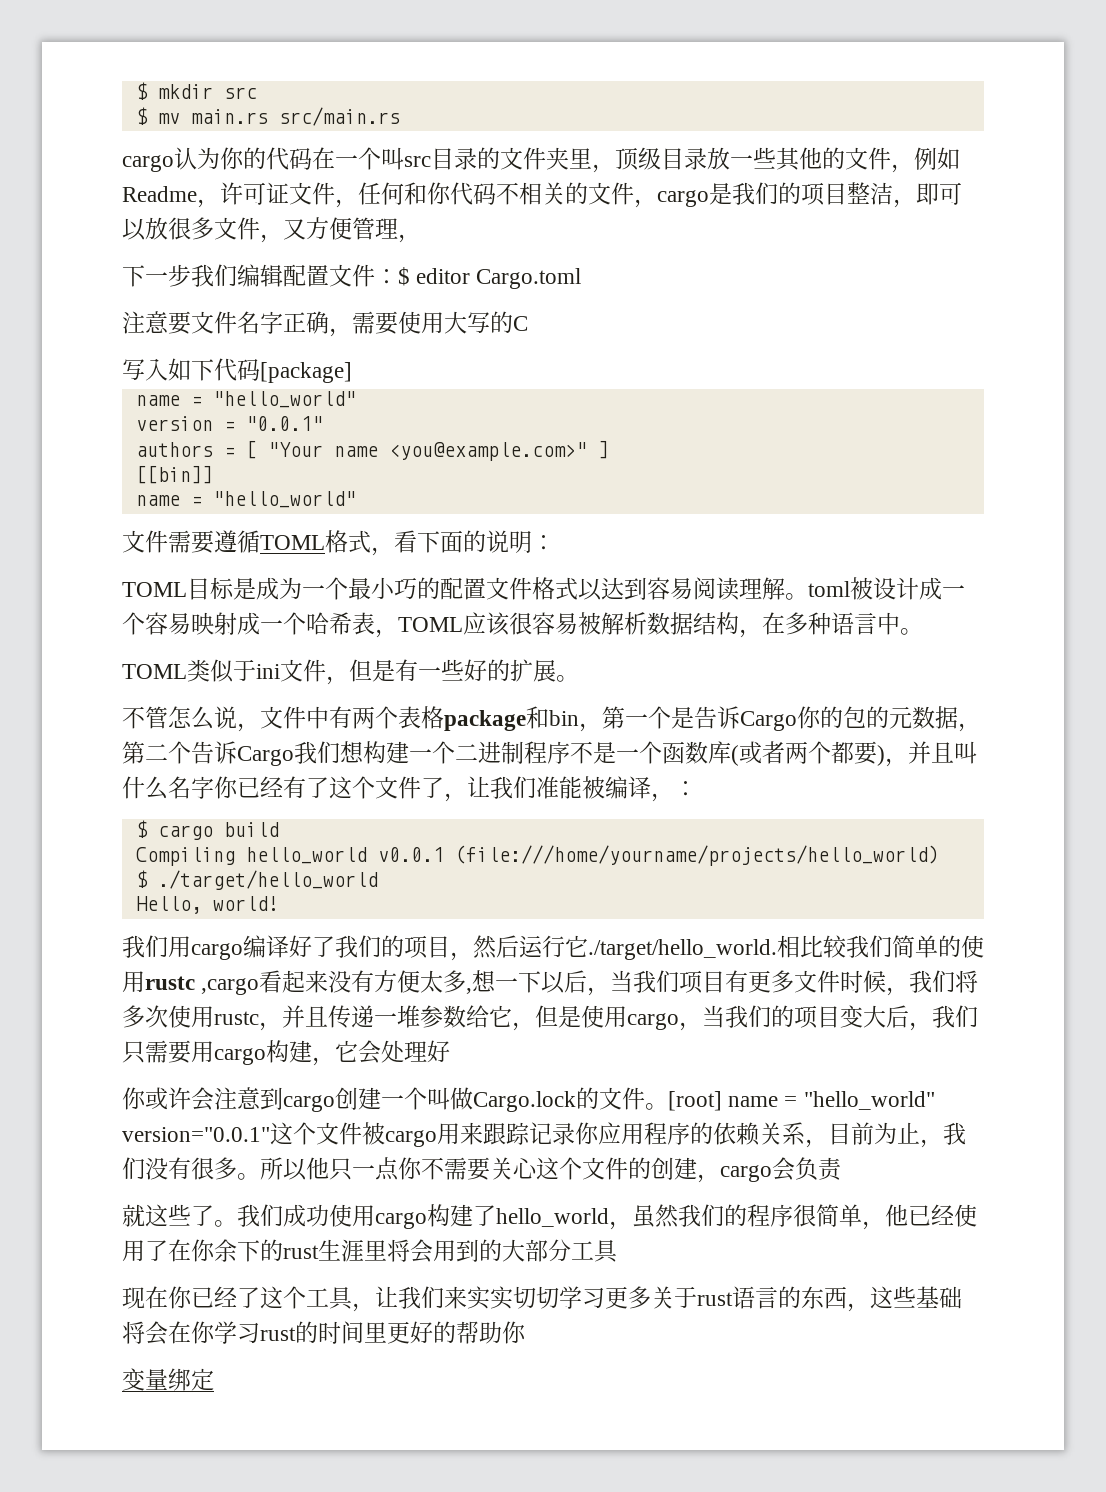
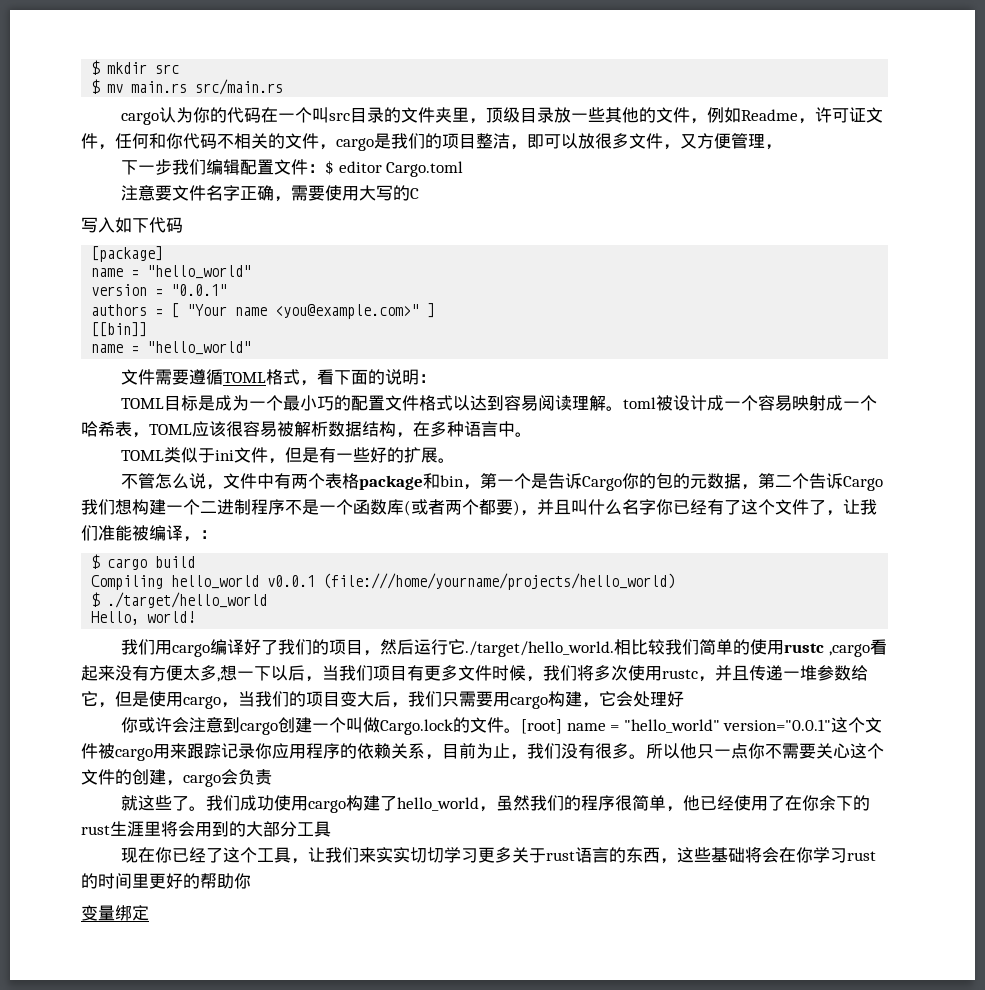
(260, 370) none -> (183, 225) //

